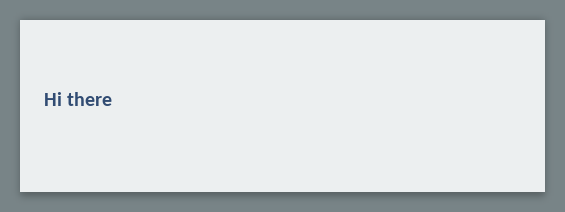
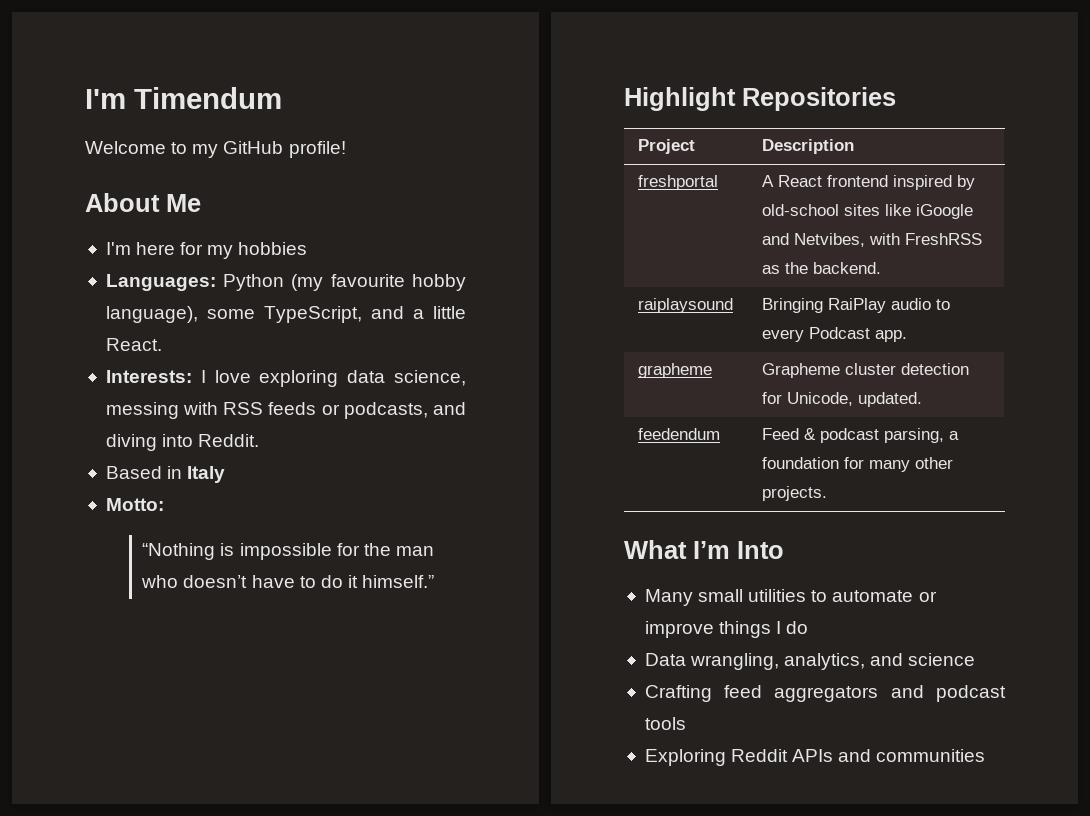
[44,92,113,106] Hi there -> [85,87,282,109] [85,141,346,158] [85,193,201,212] [105,242,308,259] [105,274,467,291] [105,306,466,323] [105,338,162,351] [105,370,467,387] [105,402,466,419] [105,434,260,451] [105,466,226,483] [105,498,164,511] [142,543,434,560] [141,575,435,588] [624,87,896,111] [638,139,696,154] [762,139,855,154] [638,175,719,190] [762,175,976,190] [762,204,974,219] [762,233,983,247] [762,262,882,274] [638,298,734,313] [762,298,951,313] [762,327,908,342] [638,363,713,378] [762,363,970,378] [762,392,923,407] [638,428,721,440] [762,428,960,443] [762,457,954,472] [762,486,828,501] [624,540,784,559] [644,589,937,606] [644,621,809,638] [644,653,976,670] [644,685,1006,702] [644,717,686,730] [644,749,986,766] I'm Timendum // Welcome to my GitHub profile! // About Me // I'm here for my hobbies // Languages: Python (my favourite hobby language), some TypeScript, and a little React. // Interests: I love exploring data science, messing with RSS feeds or podcasts, and diving into Reddit. // Based in Italy // Motto: // “Nothing is impossible for the man who doesn’t have to do it himself.” // Highlight Repositories // Project | Description // freshportal | A React frontend inspired by old-school sites like iGoogle and Netvibes, with FreshRSS as the backend. // raiplaysound | Bringing RaiPlay audio to every Podcast app. // grapheme | Grapheme cluster detection for Unicode, updated. // feedendum | Feed & podcast parsing, a foundation for many other projects. // What I’m Into // Many small utilities to automate or improve things I do // Data wrangling, analytics, and science // Crafting feed aggregators and podcast tools // Exploring Reddit APIs and communities

